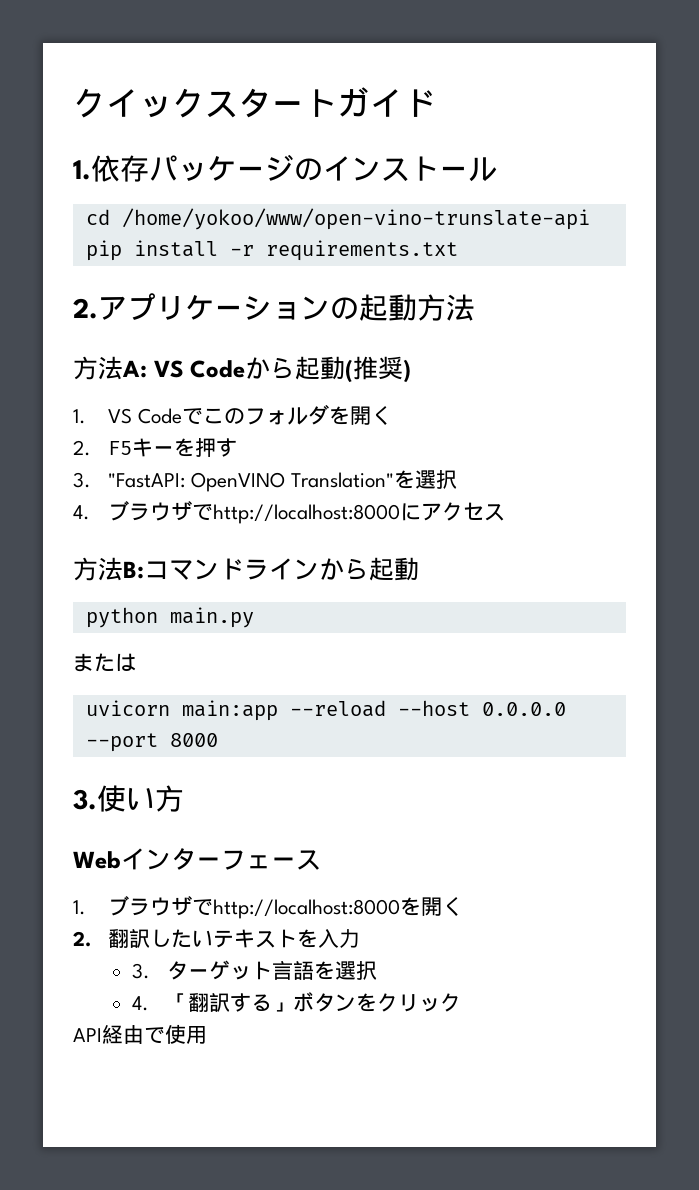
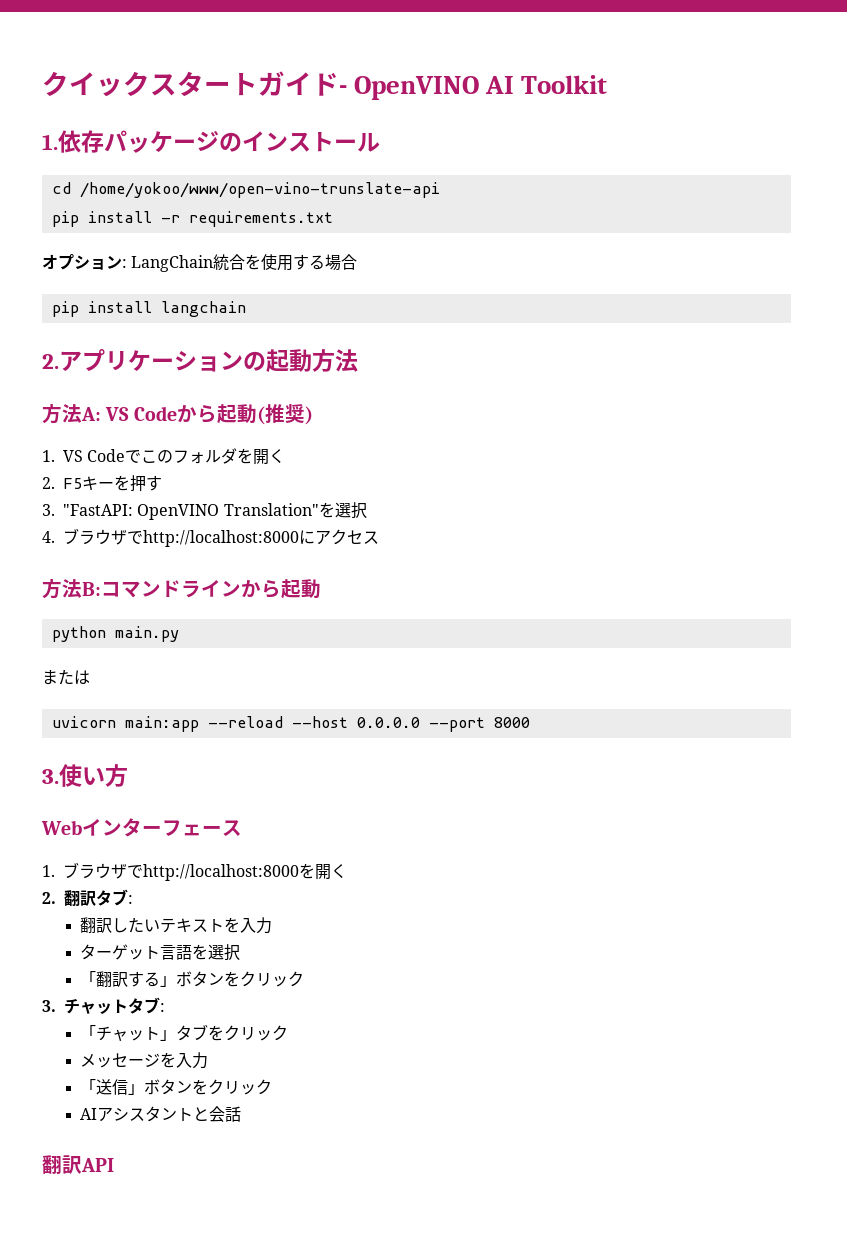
(436, 103) none -> [339,75,608,100] - OpenVINO AI Toolkit
(458, 250) none -> [42,254,358,272] [51,301,246,317] // オプション: LangChain統合を使用する場合 // pip install langchain
(151, 938) none -> [96,889,133,906] [80,917,113,933] タブ: // 翻訳
[131,963,150,979] 3. -> (273, 925) none
[131,996,149,1011] 4. -> (241, 952) none
[73,1024,207,1044] API経由で使用 -> [42,997,165,1014] [80,1024,289,1041] [80,1052,209,1069] [80,1079,273,1095] [80,1106,242,1122] [42,1155,114,1174] 3.チャットタブ: // 「チャット」タブをクリック // メッセージを入力 // 「送信」ボタンをクリック // AIアシスタントと会話 // 翻訳API

